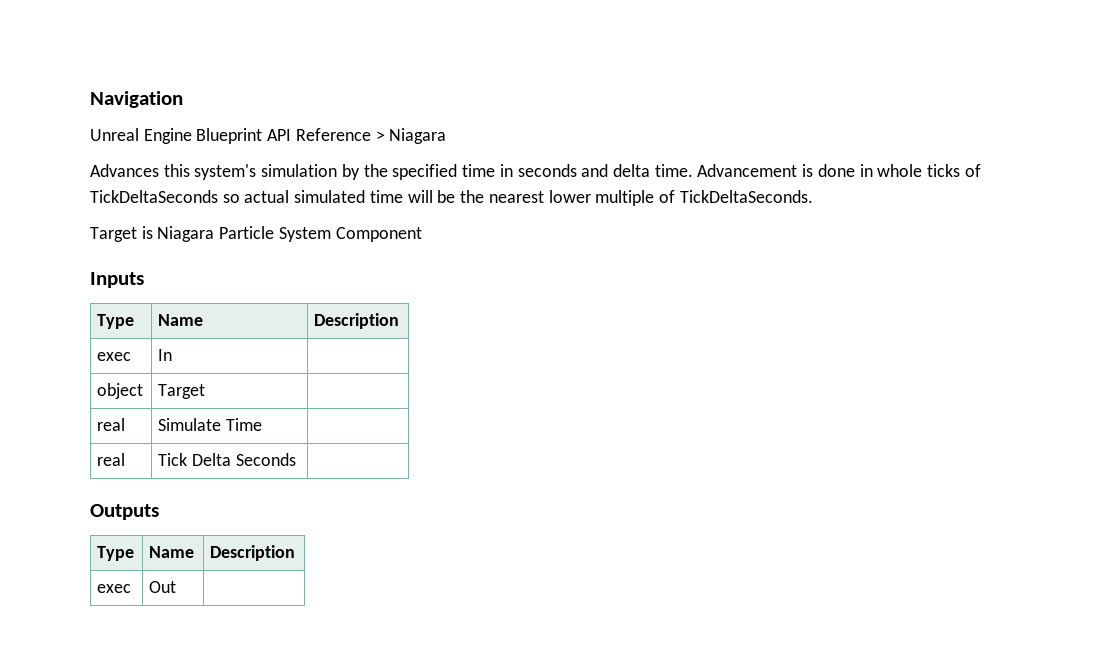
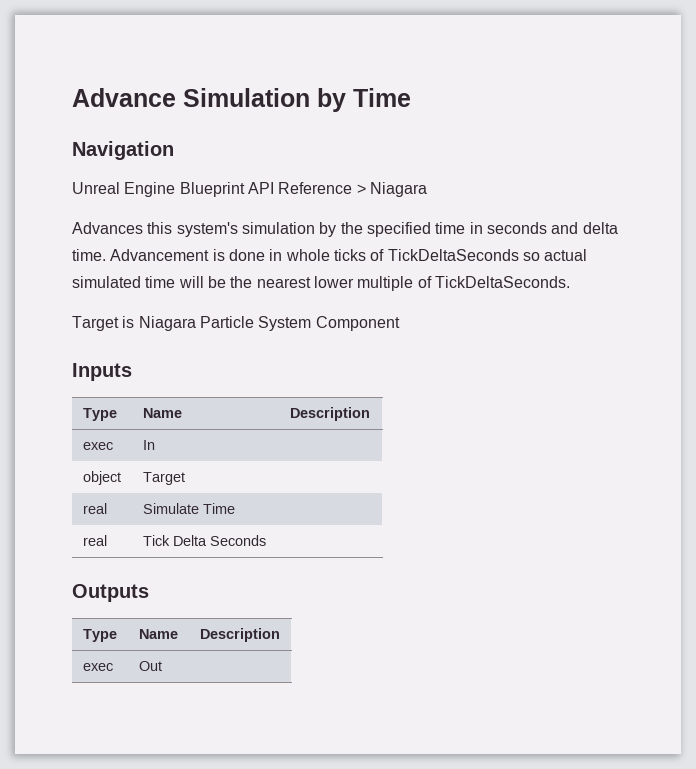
(90, 99) none -> [72,88,411,112] Advance Simulation by Time //

